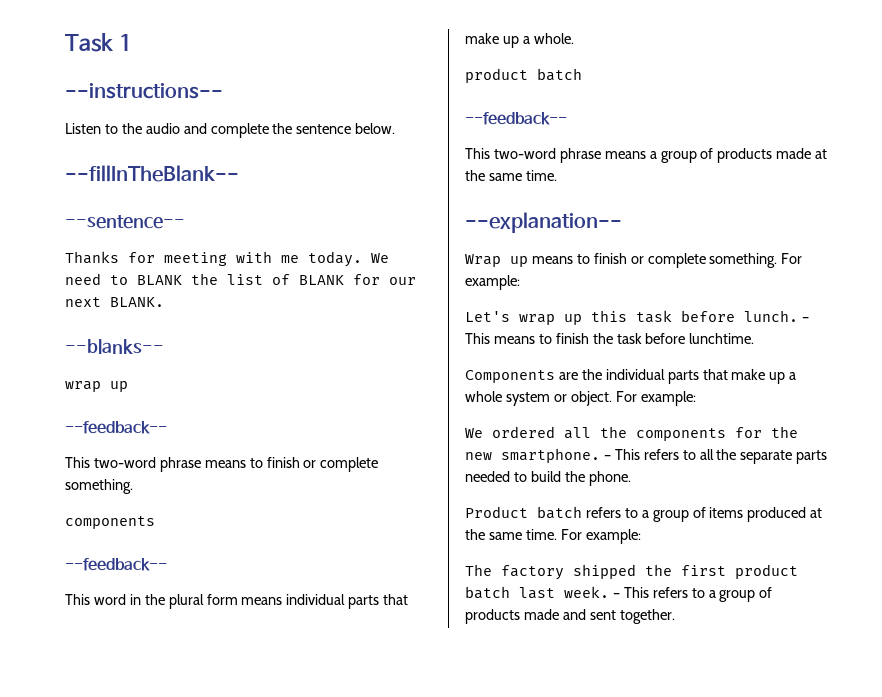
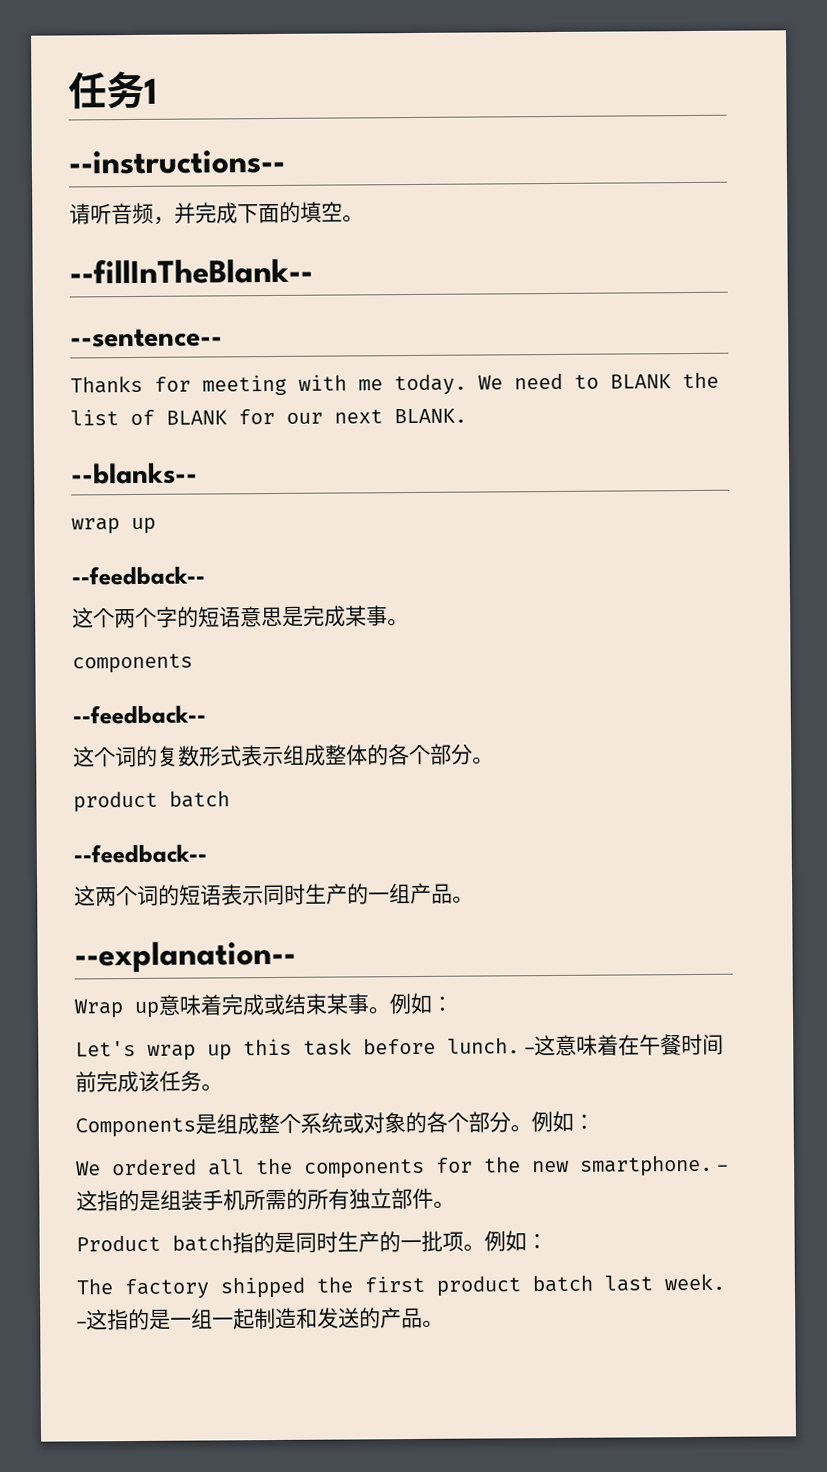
[65,33,114,52] Task -> [68,70,145,110] 任务
[65,123,396,138] Listen to the audio and complete the sentence below. -> [69,201,364,225] 请听音频，并完成下面的填空。
[65,457,379,472] [65,479,133,494] [65,516,155,529] [65,558,167,571] [65,594,409,609] [465,33,574,48] [465,68,582,83] [465,112,567,125] [465,148,828,163] [465,170,557,181] [465,212,622,233] [465,253,803,268] [465,275,520,290] This two-word phrase means to finish or complete something. // components // --feedback-- // This word in the plural form means individual parts that make up a whole. // product batch // --feedback-- // This two-word phrase means a group of products made at the same time. // --explanation-- // Wrap up means to finish or complete something. For example: -> [72,605,409,629] [72,653,193,674] [72,704,206,725] [73,743,494,768] [73,790,230,813] [73,843,207,864] [74,882,474,907] [74,940,296,973] [74,992,453,1019] 这个两个字的短语意思是完成某事。 // components // --feedback-- // 这个词的复数形式表示组成整体的各个部分。 // product batch // --feedback-- // 这两个词的短语表示同时生产的一组产品。 // --explanation-- // Wrap up意味着完成或结束某事。例如：
[465,333,755,344] [465,369,797,384] [465,391,696,406] This means to finish the task before lunchtime. // Components are the individual parts that make up a whole system or object. For example: -> [533,1033,724,1057] [75,1070,223,1093] [75,1110,595,1138] 这意味着在午餐时间前完成该任务。 // Components是组成整个系统或对象的各个部分。例如：
[614,449,828,464] [465,471,631,486] [465,506,823,522] [465,529,641,544] This refers to all the separate parts needed to build the phone. // Product batch refers to a group of items produced at the same time. For example: -> [76,1187,455,1212] [76,1230,548,1254] 这指的是组装手机所需的所有独立部件。 // Product batch指的是同时生产的一批项。例如：
[623,587,773,602] [465,609,675,624] This refers to a group of products made and sent together. -> [86,1307,444,1331] 这指的是一组一起制造和发送的产品。

